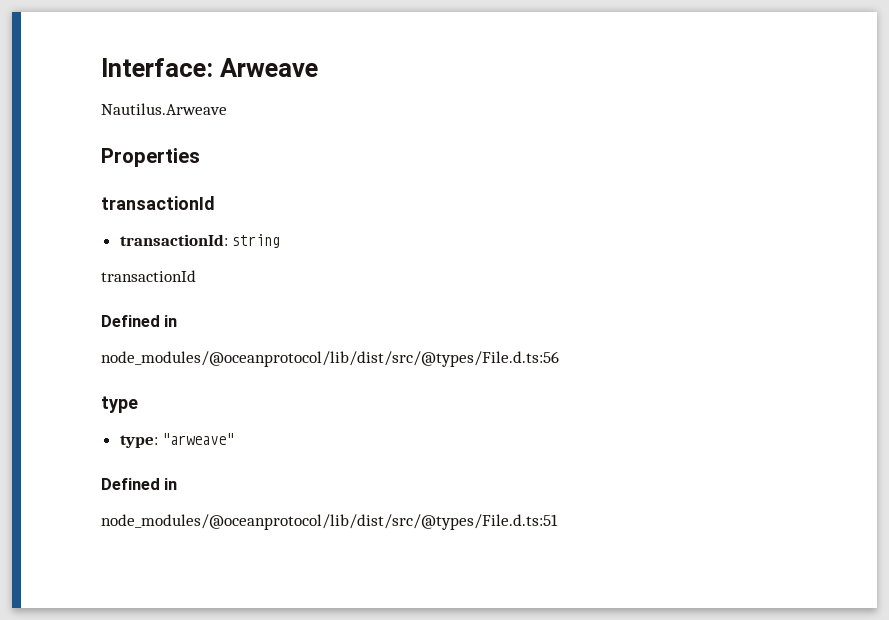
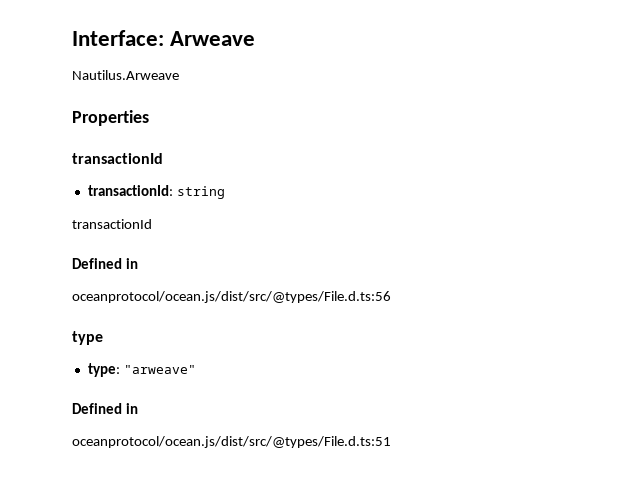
[101,351,559,367] node_modules/@oceanprotocol/lib/dist/src/@types/File.d.ts:56 -> [72,291,391,303] oceanprotocol/ocean.js/dist/src/@types/File.d.ts:56
[101,514,558,530] node_modules/@oceanprotocol/lib/dist/src/@types/File.d.ts:51 -> [72,436,391,448] oceanprotocol/ocean.js/dist/src/@types/File.d.ts:51

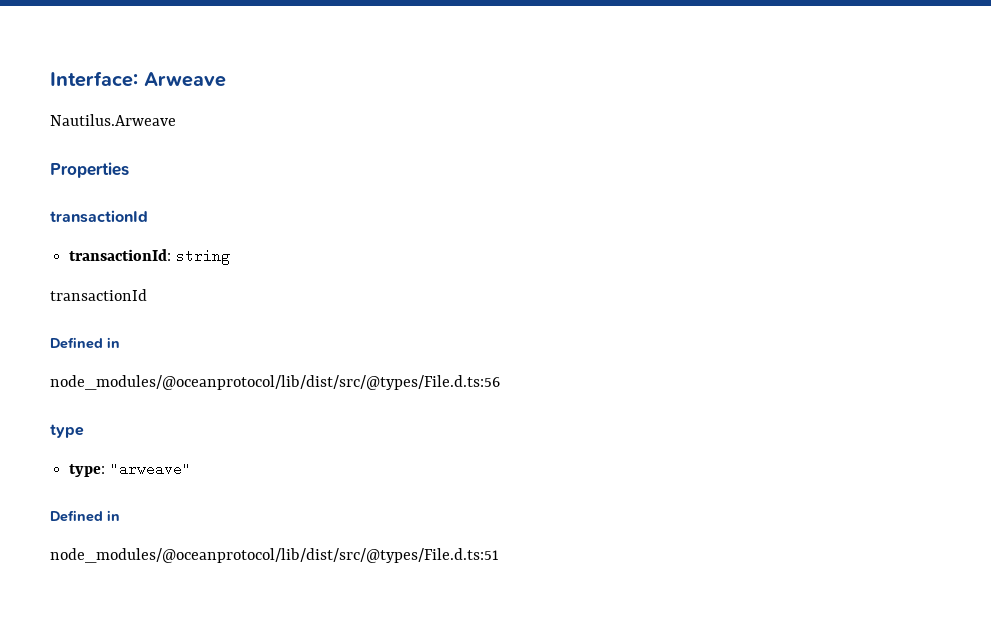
[72,291,391,303] oceanprotocol/ocean.js/dist/src/@types/File.d.ts:56 -> [50,375,500,390] node_modules/@oceanprotocol/lib/dist/src/@types/File.d.ts:56
[72,436,391,448] oceanprotocol/ocean.js/dist/src/@types/File.d.ts:51 -> [50,548,499,563] node_modules/@oceanprotocol/lib/dist/src/@types/File.d.ts:51

